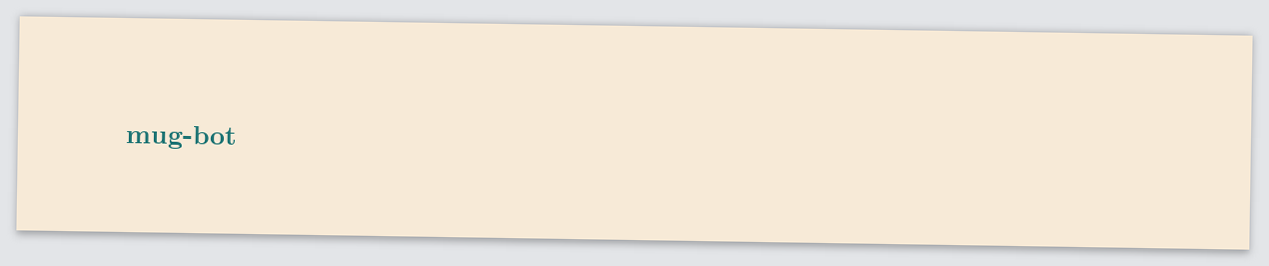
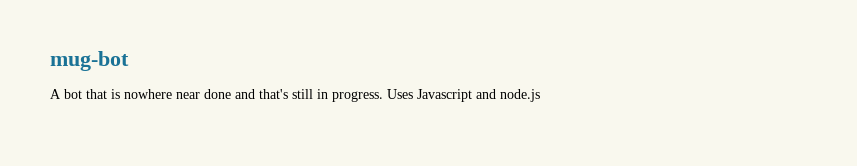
(238, 137) none -> [50,89,540,102] // A bot that is nowhere near done and that's still in progress. Uses Javascript and node.js

